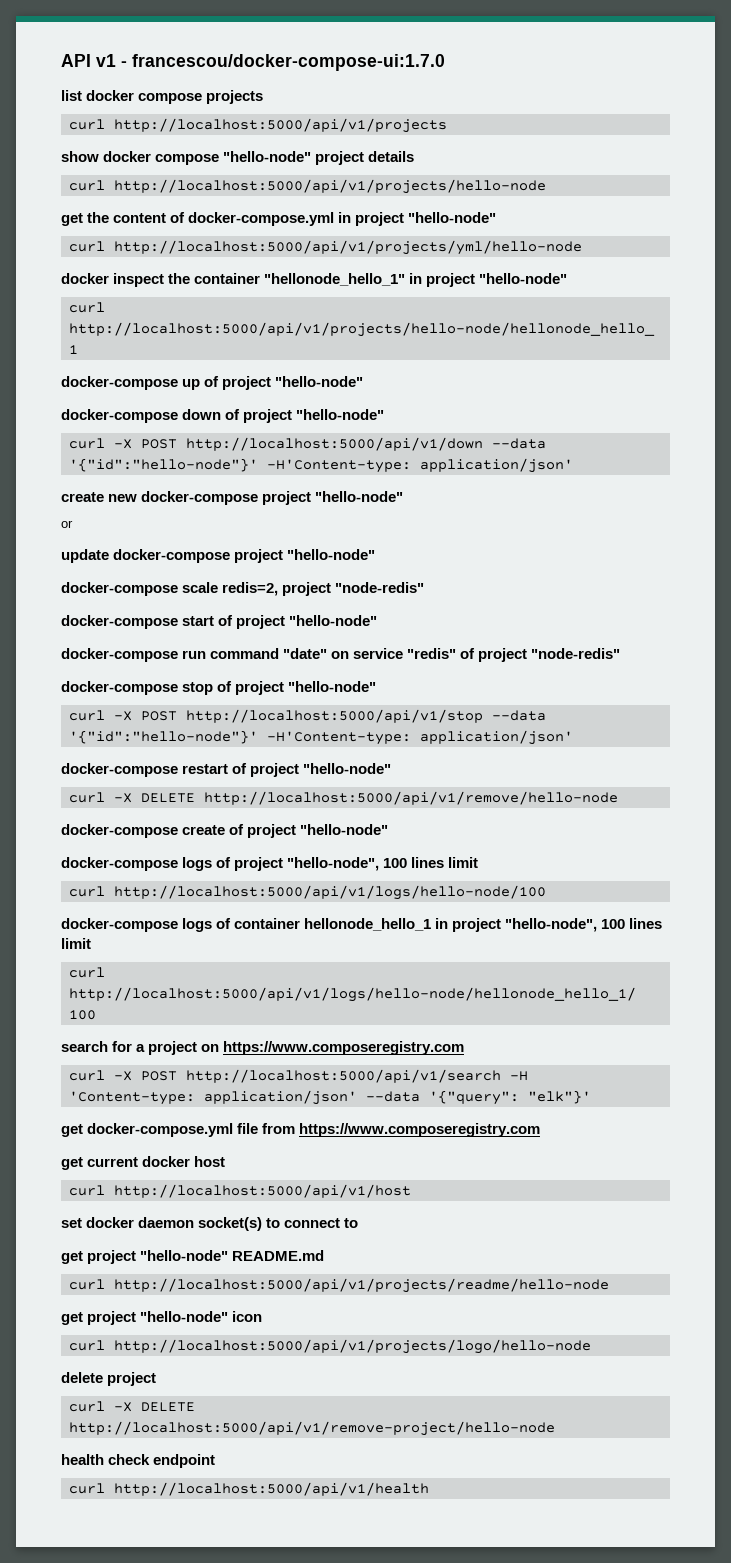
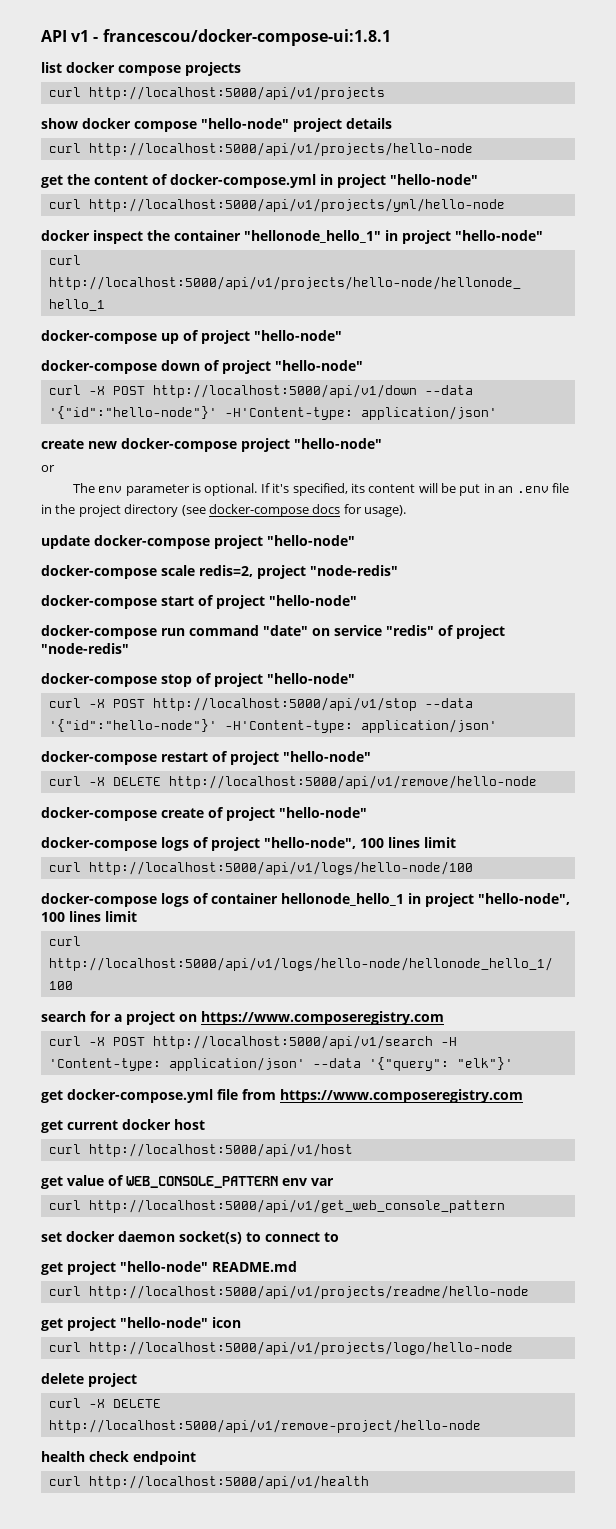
[132,54,445,71] francescou/docker-compose-ui:1.7.0 -> [102,29,391,46] francescou/docker-compose-ui:1.8.1
(73, 524) none -> [72,483,569,496] [41,504,406,517] // The env parameter is optional. If it's specified, its content will be put in an .env file in the project directory (see docker-compose docs for usage).
(411, 1191) none -> [41,1175,334,1189] [48,1199,505,1213] // get value of WEB_CONSOLE_PATTERN env var // curl http://localhost:5000/api/v1/get_web_console_pattern

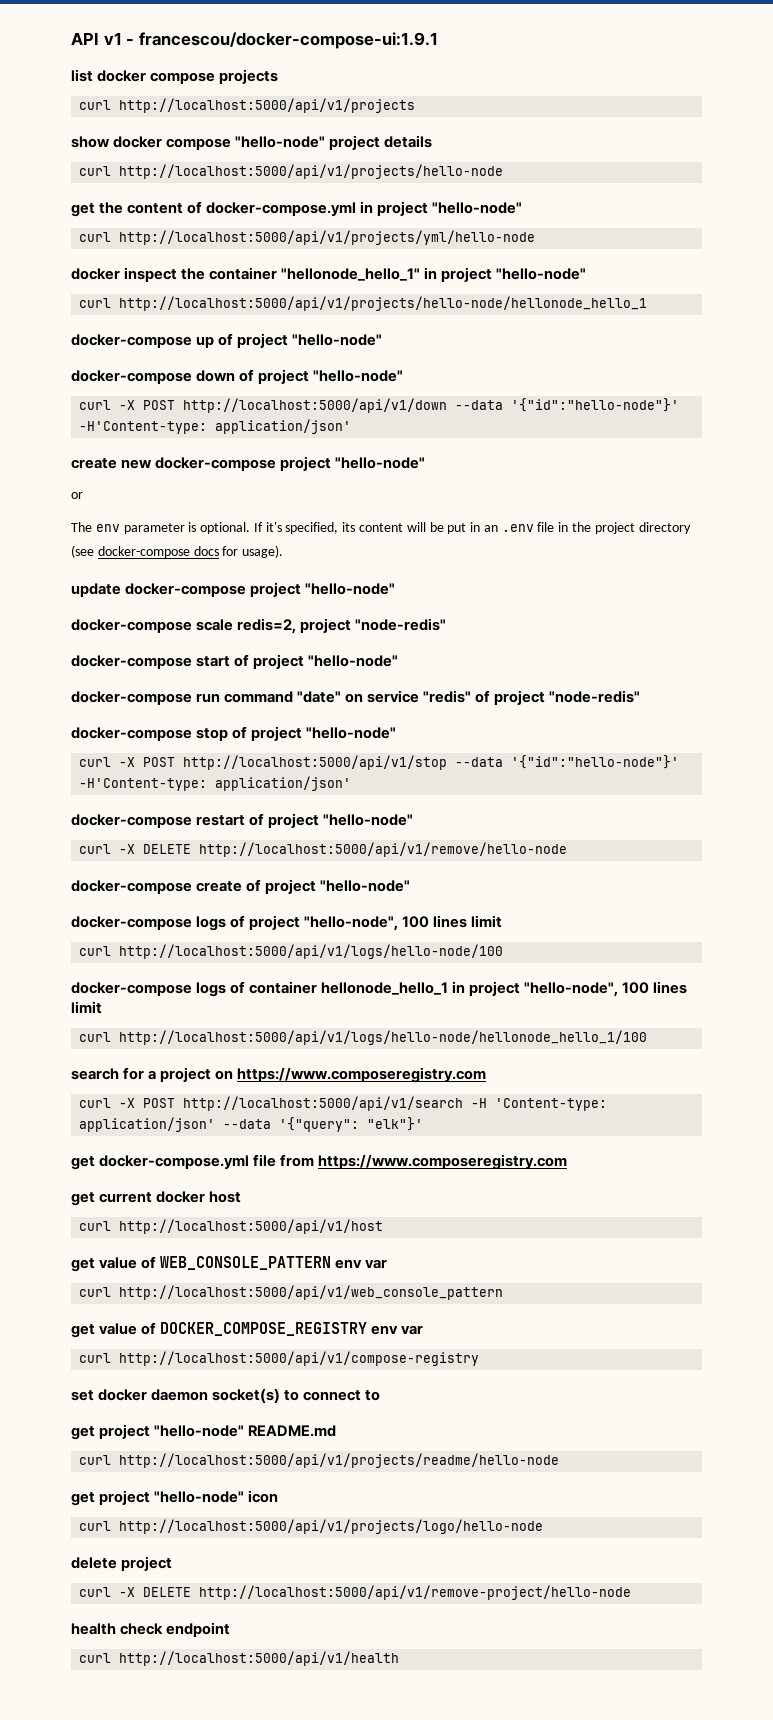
[102,29,391,46] francescou/docker-compose-ui:1.8.1 -> [138,32,438,49] francescou/docker-compose-ui:1.9.1
[88,1199,505,1213] http://localhost:5000/api/v1/get_web_console_pattern -> [119,1285,504,1300] [71,1322,424,1338] [79,1351,480,1366] http://localhost:5000/api/v1/web_console_pattern // get value of DOCKER_COMPOSE_REGISTRY env var // curl http://localhost:5000/api/v1/compose-registry

